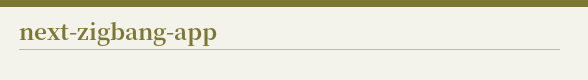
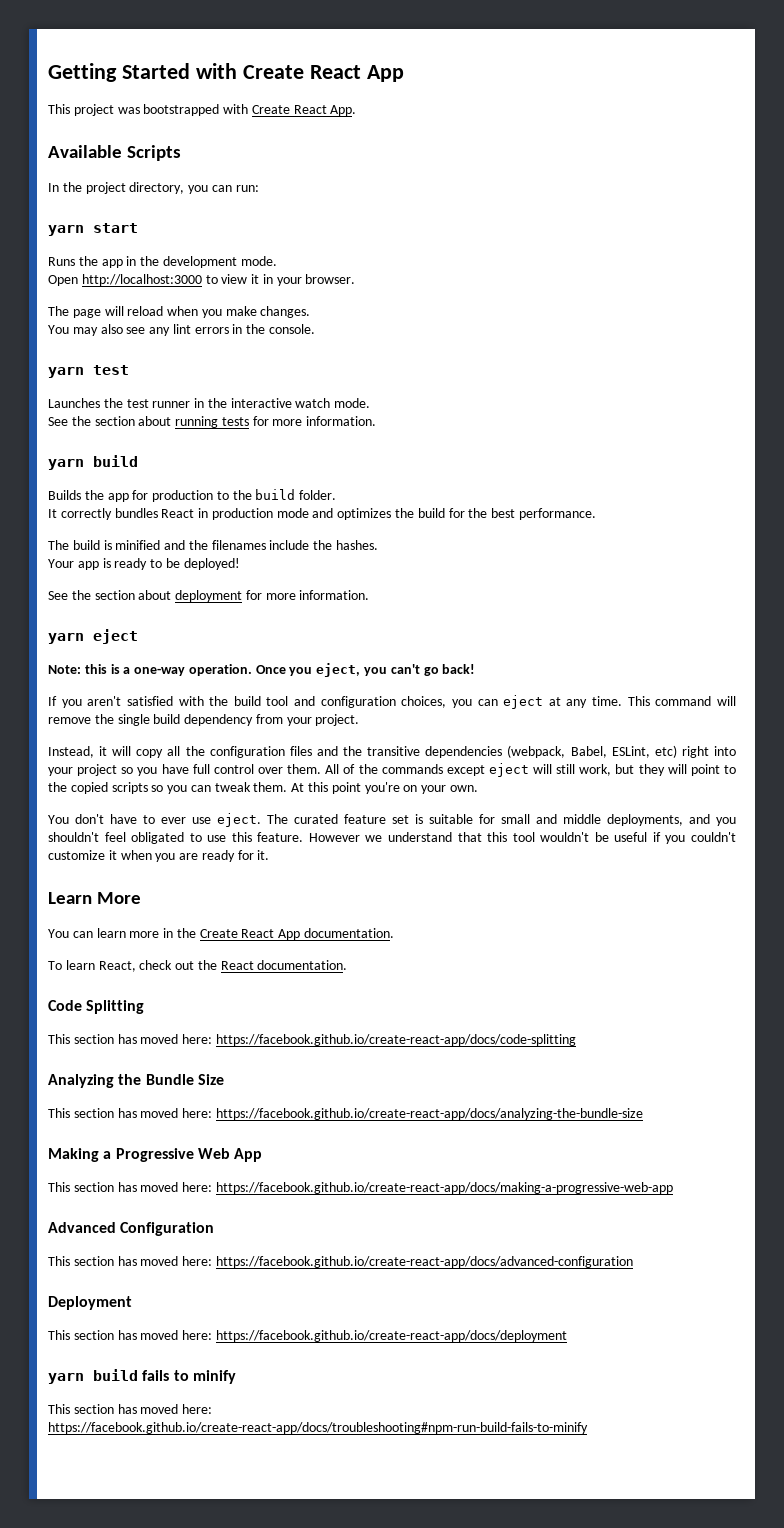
[19,22,217,46] next-zigbang-app -> [48,63,404,82] [48,104,357,116] [48,145,182,161] [48,182,259,194] [48,223,138,236] [48,256,277,268] [48,274,356,286] [48,306,311,318] [48,324,316,336] [48,365,129,378] [48,398,371,408] [48,416,377,428] [48,455,138,470] [48,489,337,502] [48,508,596,520] [48,540,379,550] [48,558,240,570] [48,590,370,602] [48,629,138,644] [48,663,476,677] [48,695,737,709] [48,714,360,726] [48,745,737,758] [48,763,736,777] [48,782,478,794] [48,813,736,827] [48,832,736,844] [48,850,270,862] [48,892,142,904] [48,928,395,940] [48,960,348,972] [48,1000,145,1014] [48,1034,576,1046] [48,1074,224,1088] [48,1108,643,1120] [48,1148,263,1162] [48,1182,673,1194] [48,1222,215,1236] [48,1256,633,1268] [48,1296,132,1310] [48,1330,567,1342] [48,1369,236,1384] [48,1404,213,1414] [48,1422,588,1434] Getting Started with Create React App // This project was bootstrapped with Create React App. // Available Scripts // In the project directory, you can run: // yarn start // Runs the app in the development mode. // Open http://localhost:3000 to view it in your browser. // The page will reload when you make changes. // You may also see any lint errors in the console. // yarn test // Launches the test runner in the interactive watch mode. // See the section about running tests for more information. // yarn build // Builds the app for production to the build folder. // It correctly bundles React in production mode and optimizes the build for the best performance. // The build is minified and the filenames include the hashes. // Your app is ready to be deployed! // See the section about deployment for more information. // yarn eject // Note: this is a one-way operation. Once you eject, you can't go back! // If you aren't satisfied with the build tool and configuration choices, you can eject at any time. This command will remove the single build dependency from your project. // Instead, it will copy all the configuration files and the transitive dependencies (webpack, Babel, ESLint, etc) right into your project so you have full control over them. All of the commands except eject will still work, but they will point to the copied scripts so you can tweak them. At this point you're on your own. // You don't have to ever use eject. The curated feature set is suitable for small and middle deployments, and you shouldn't feel obligated to use this feature. However we understand that this tool wouldn't be useful if you couldn't customize it when you are ready for it. // Learn More // You can learn more in the Create React App documentation. // To learn React, check out the React documentation. // Code Splitting // This section has moved here: https://facebook.github.io/create-react-app/docs/code-splitting // Analyzing the Bundle Size // This section has moved here: https://facebook.github.io/create-react-app/docs/analyzing-the-bundle-size // Making a Progressive Web App // This section has moved here: https://facebook.github.io/create-react-app/docs/making-a-progressive-web-app // Advanced Configuration // This section has moved here: https://facebook.github.io/create-react-app/docs/advanced-configuration // Deployment // This section has moved here: https://facebook.github.io/create-react-app/docs/deployment // yarn build fails to minify // This section has moved here: https://facebook.github.io/create-react-app/docs/troubleshooting#npm-run-build-fails-to-minify

